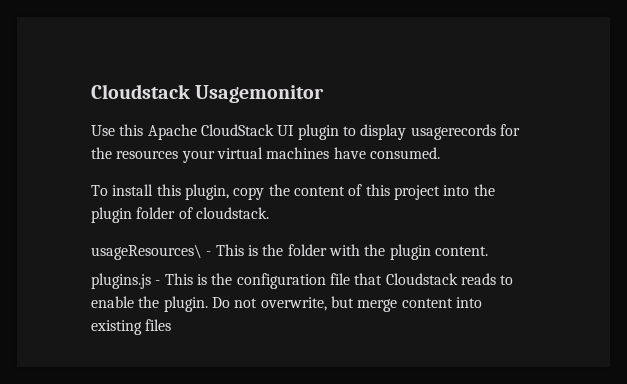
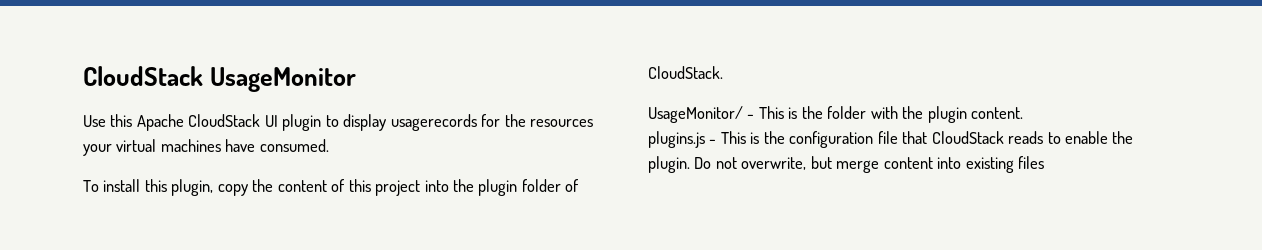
[91,84,325,103] Cloudstack Usagemonitor -> [83,66,357,92] CloudStack UsageMonitor
[195,207,269,219] [91,244,202,260] cloudstack. // usageResources\ -> [648,66,723,79] [648,106,743,123] CloudStack. // UsageMonitor/
[385,273,458,285] Cloudstack -> [931,131,1004,144] CloudStack

